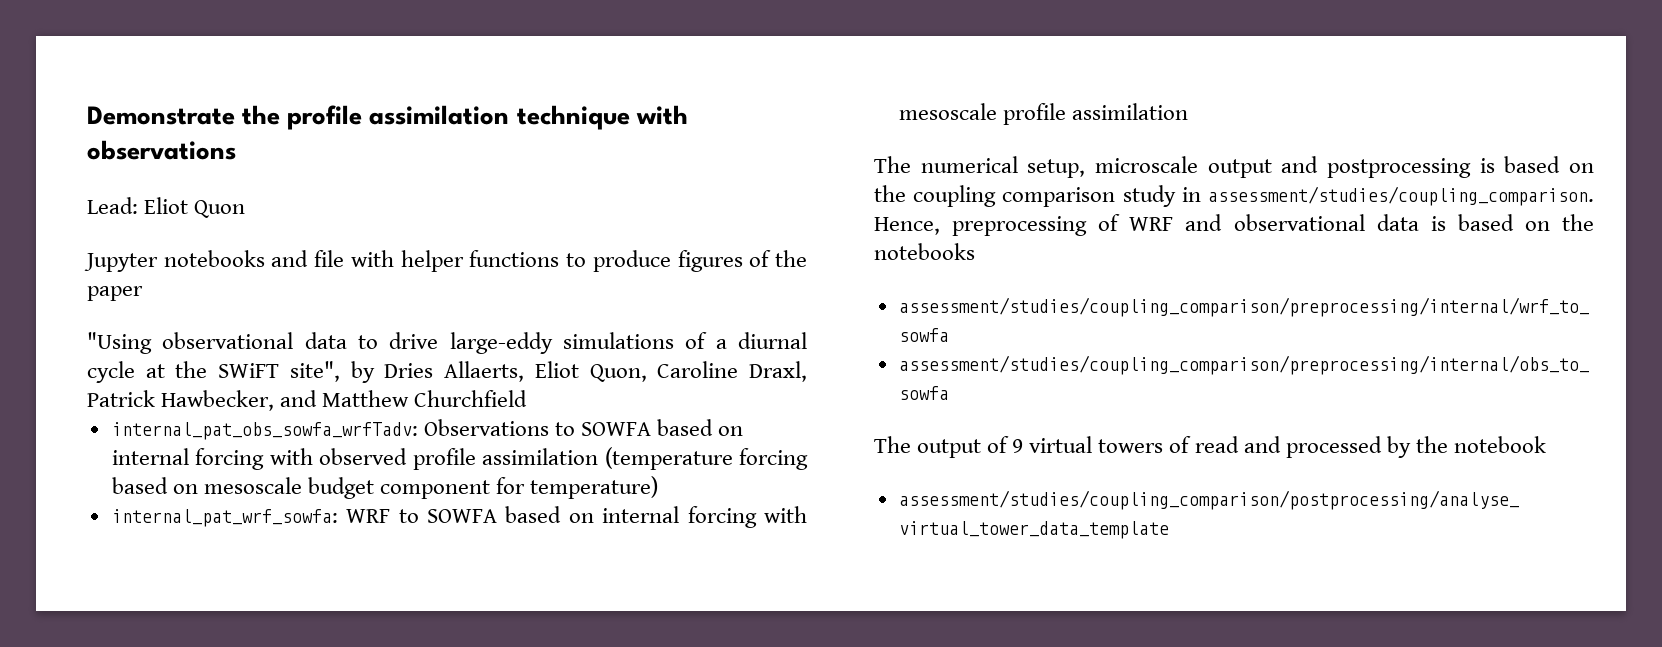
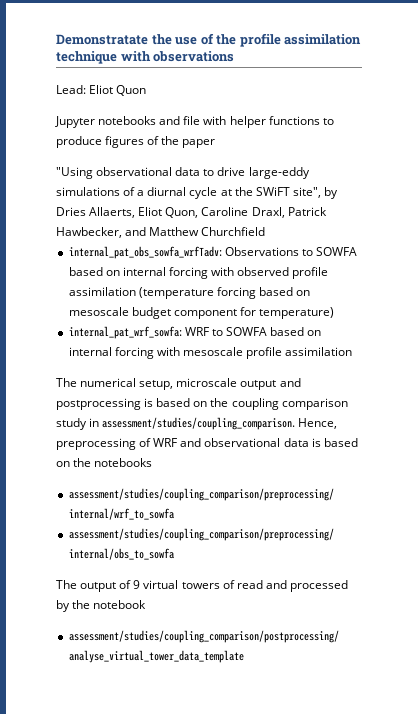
[87,106,235,125] Demonstrate -> [56,33,214,45] Demonstratate the use of

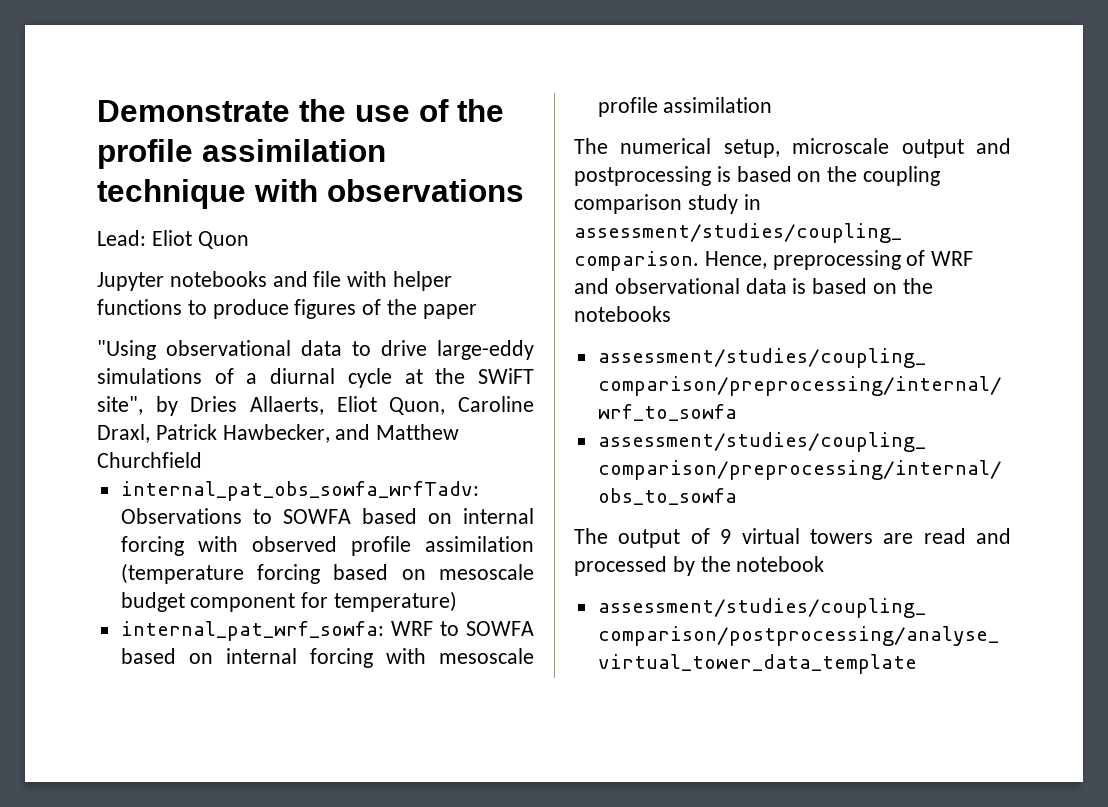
[56,34,148,45] Demonstratate -> [97,100,290,122] Demonstrate
[222,580,235,589] of -> [883,533,914,544] are

